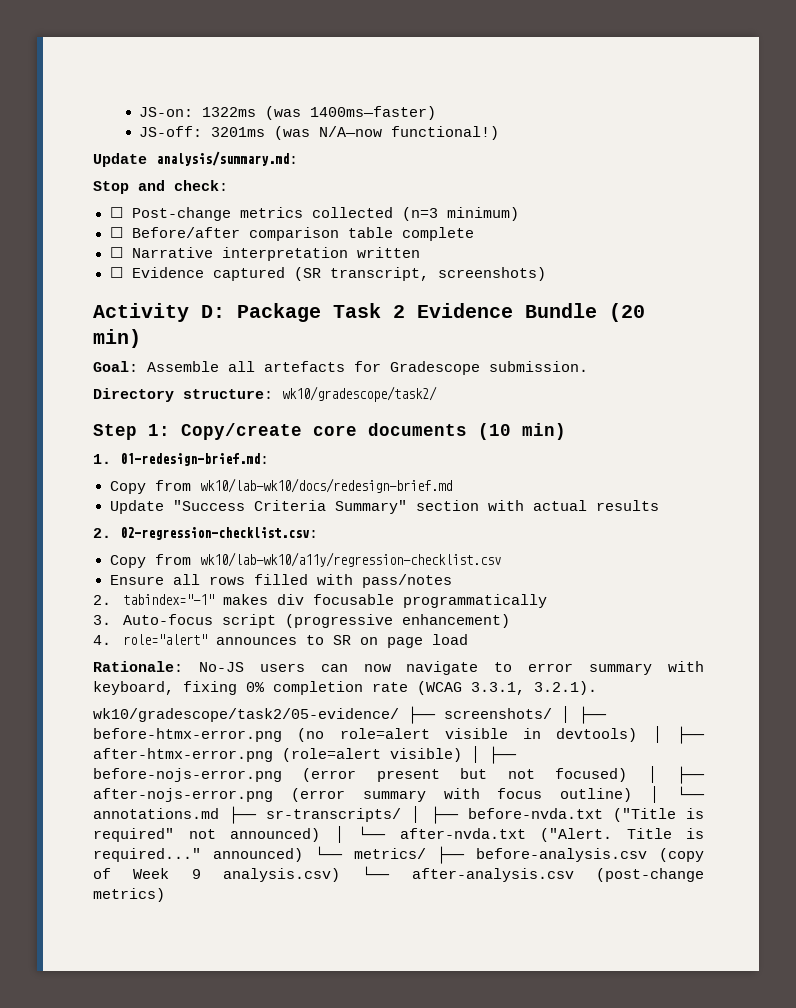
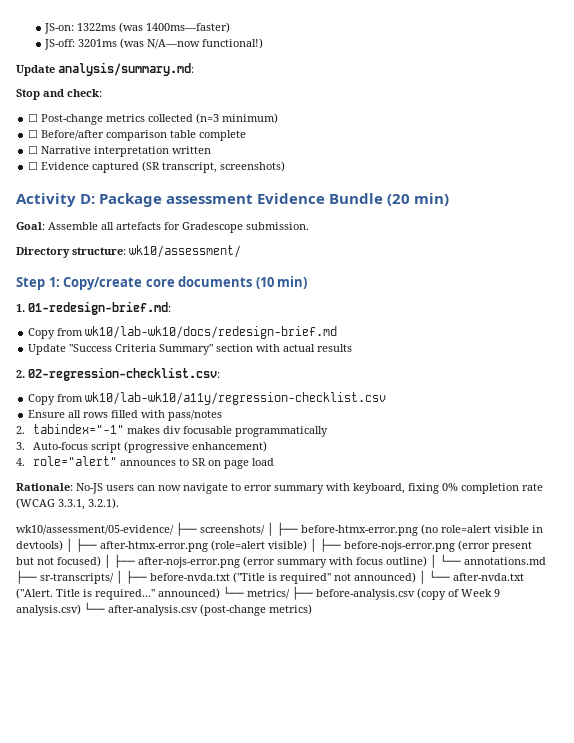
[333,303,405,318] Task 2 -> [166,194,254,204] assessment
[282,386,437,402] wk10/gradescope/task2/ -> [129,245,241,258] wk10/assessment/
[93,708,399,722] wk10/gradescope/task2/05-evidence/ -> [16,525,174,535] wk10/assessment/05-evidence/

